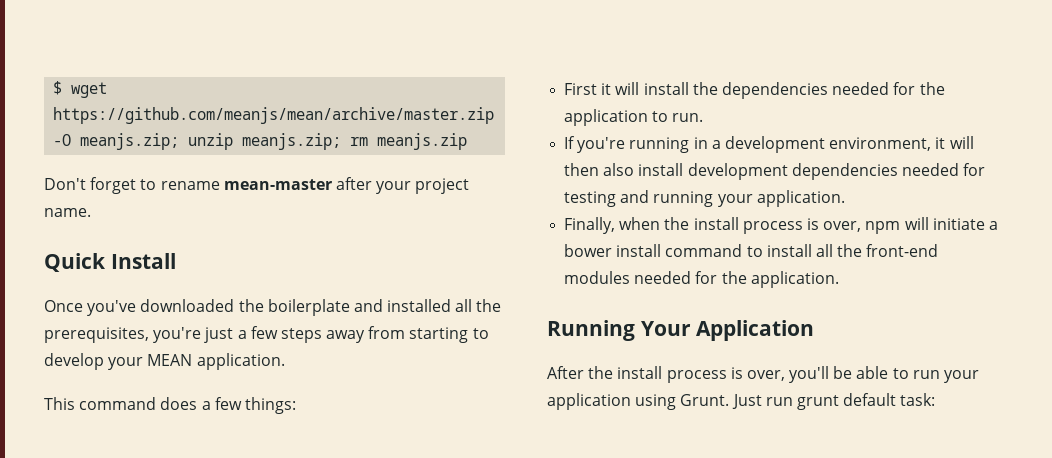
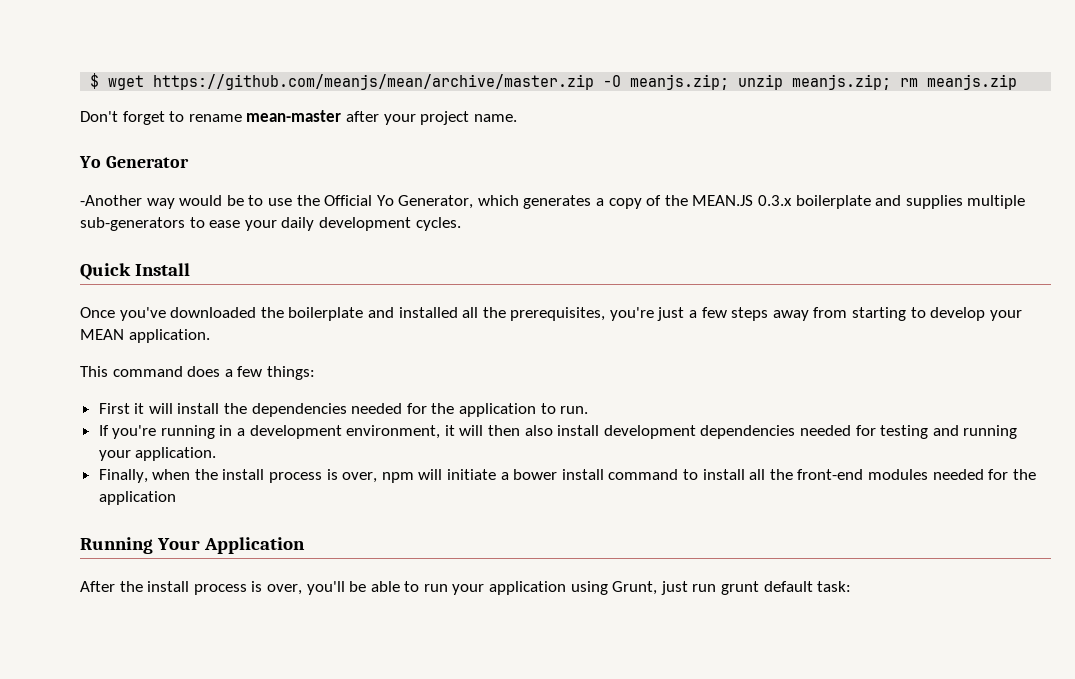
(91, 212) none -> [79,156,189,168] [80,195,1026,209] [80,217,461,231] // Yo Generator // -Another way would be to use the Official Yo Generator, which generates a copy of the MEAN.JS 0.3.x boilerplate and supplies multiple sub-generators to ease your daily development cycles.
[750,271,839,288] application. -> [98,491,176,505] application
[680,394,762,409] Grunt. Just -> [612,581,688,595] Grunt, just

